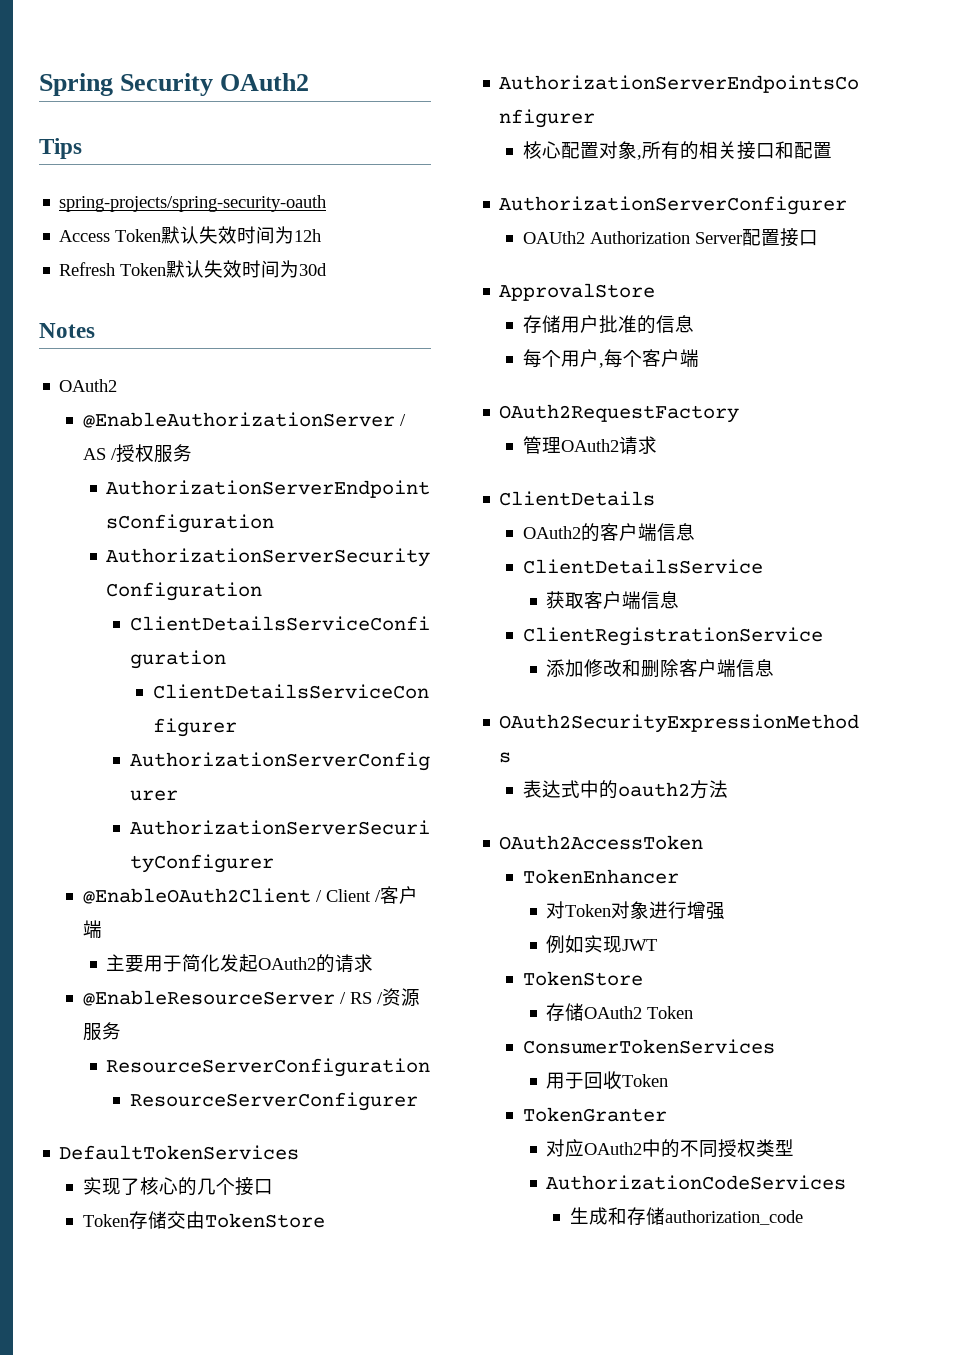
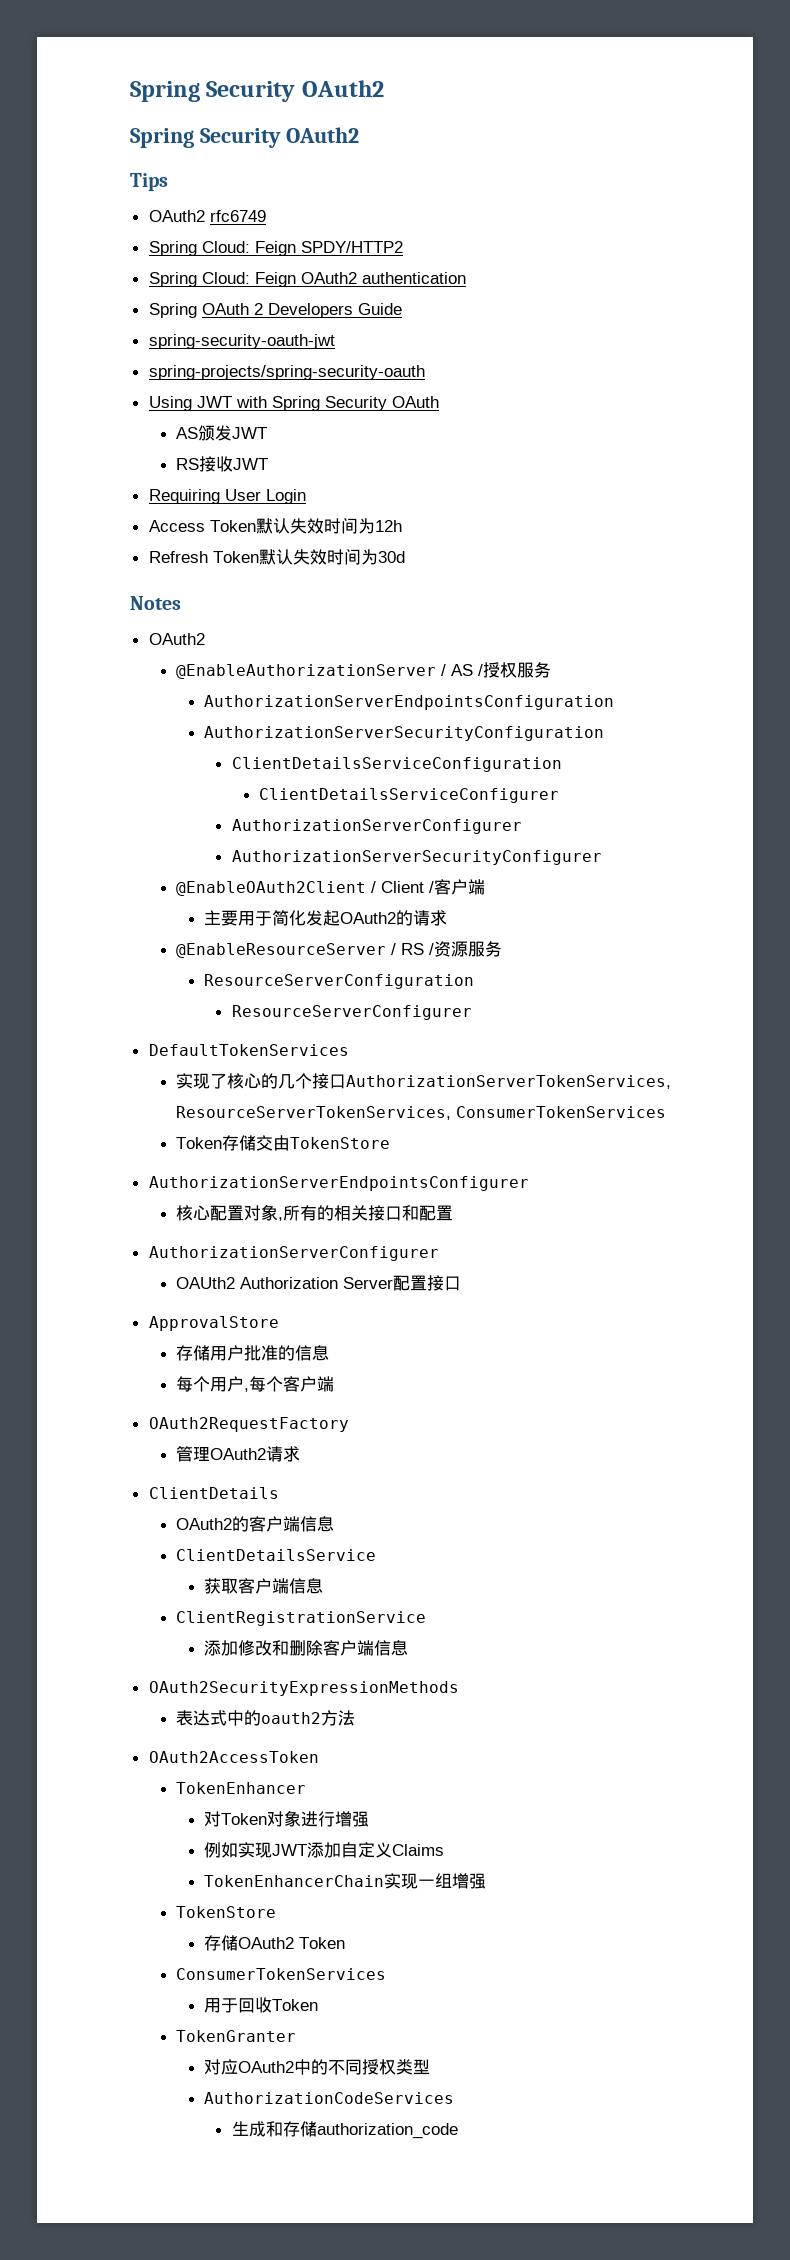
[39,73,310,96] [39,138,82,159] [59,195,327,212] Spring Security OAuth2 // Tips // spring-projects/spring-security-oauth -> [130,80,384,102] [130,127,359,148] [130,173,168,191] [148,210,266,222] [148,241,403,256] [148,272,466,287] [148,303,402,318] [148,334,335,349] [148,365,425,380] [148,396,439,411] [176,425,268,441] [176,456,269,472] [148,489,306,504] Spring Security OAuth2 // Spring Security OAuth2 // Tips // OAuth2 rfc6749 // Spring Cloud: Feign SPDY/HTTP2 // Spring Cloud: Feign OAuth2 authentication // Spring OAuth 2 Developers Guide // spring-security-oauth-jwt // spring-projects/spring-security-oauth // Using JWT with Spring Security OAuth // AS颁发JWT // RS接收JWT // Requiring User Login
(273, 1187) none -> [346,1075,672,1089] [176,1106,667,1120] AuthorizationServerTokenServices, ResourceServerTokenServices, ConsumerTokenServices
(658, 945) none -> [307,1842,445,1858] [204,1873,487,1889] 添加自定义Claims // TokenEnhancerChain实现一组增强

